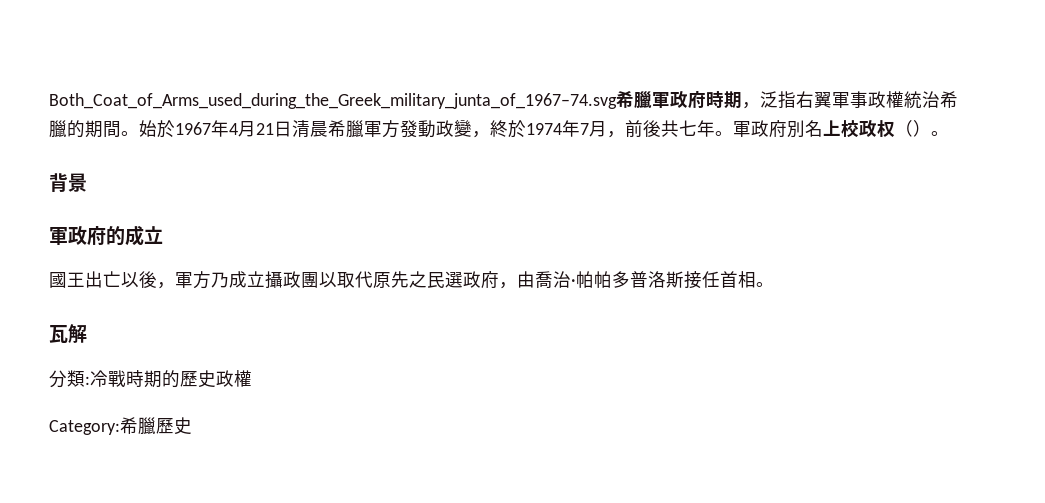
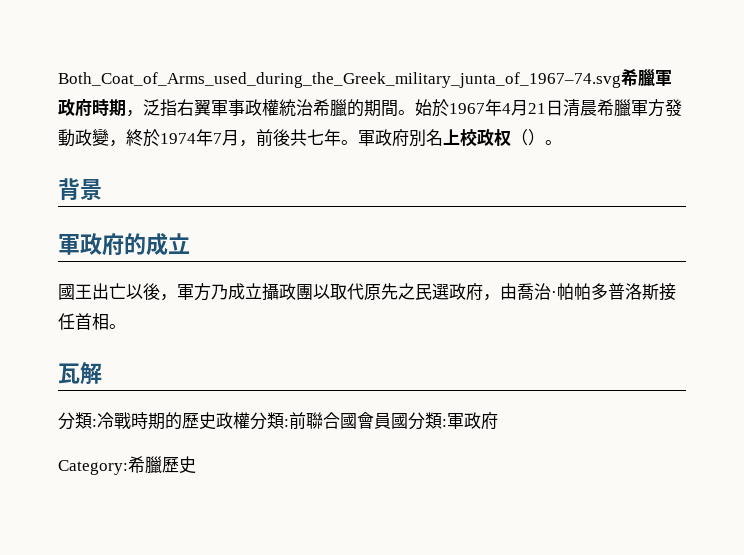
(252, 378) none -> [250,412,498,430] 分類:前聯合國會員國分類:軍政府

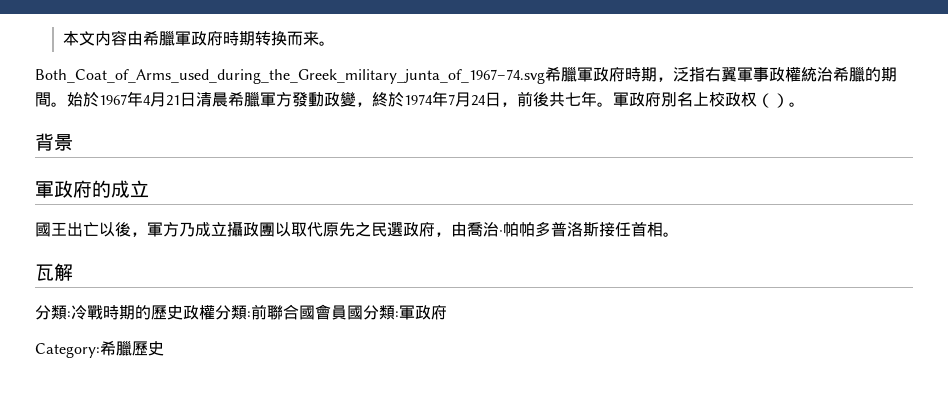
(58, 80) none -> [62,30,335,46] 本文内容由希臘軍政府時期转换而来。 //
(239, 138) none -> [471,92,501,107] 24日

